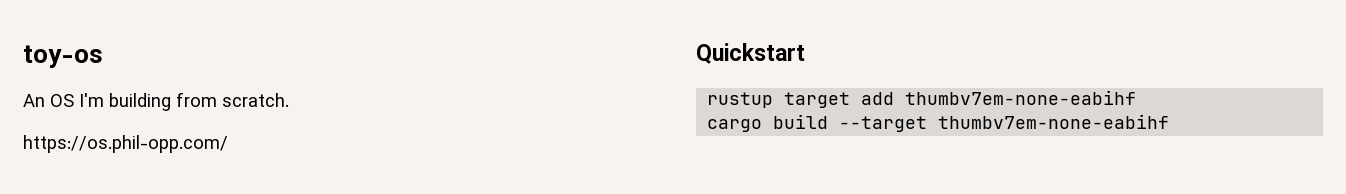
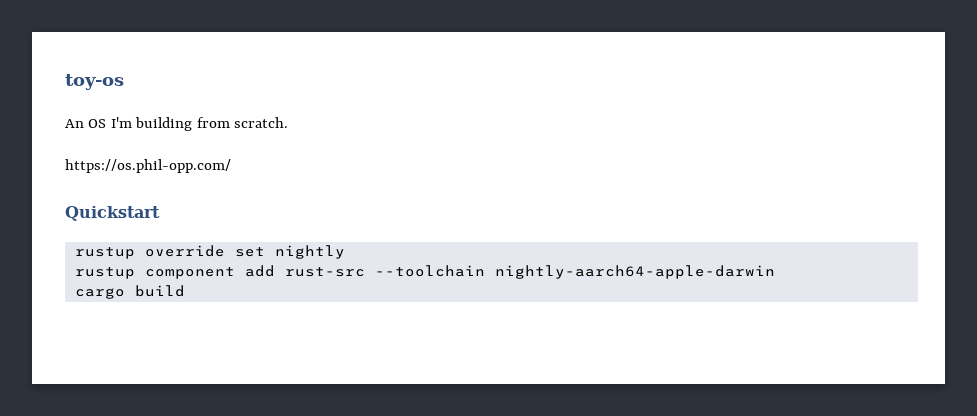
[784,90,1137,108] target add thumbv7em-none-eabihf -> [144,245,345,259] [74,265,775,279] override set nightly // rustup component add rust-src --toolchain nightly-aarch64-apple-darwin
[839,114,1170,132] --target thumbv7em-none-eabihf -> (185, 291) none

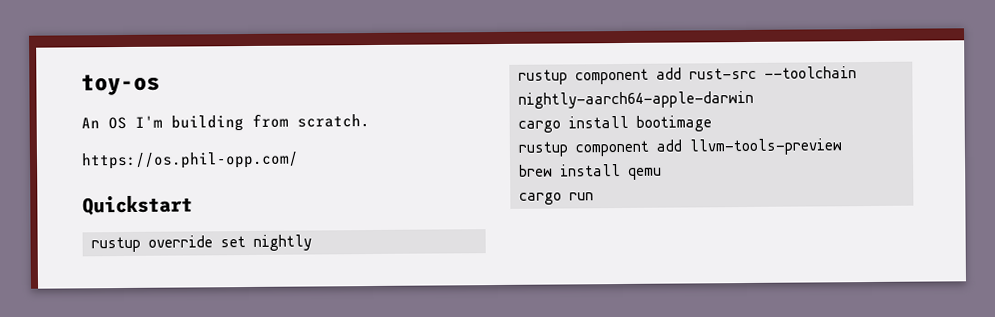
[134,285,185,297] build -> [568,115,712,132] [518,138,842,157] [519,164,662,180] [519,192,594,205] install bootimage // rustup component add llvm-tools-preview // brew install qemu // cargo run

